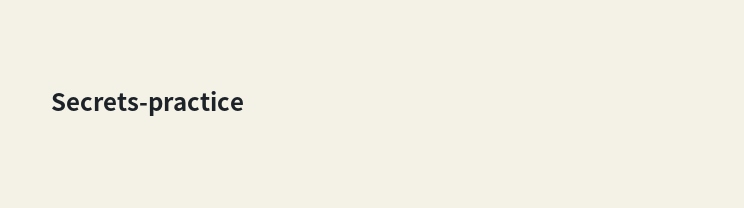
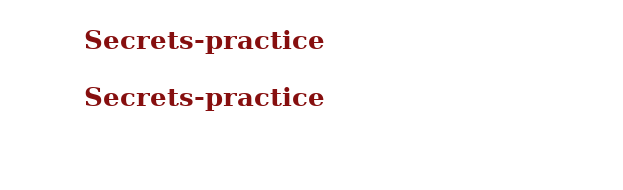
[51,91,244,116] Secrets-practice -> [84,30,325,54] [84,87,325,111] Secrets-practice // Secrets-practice

